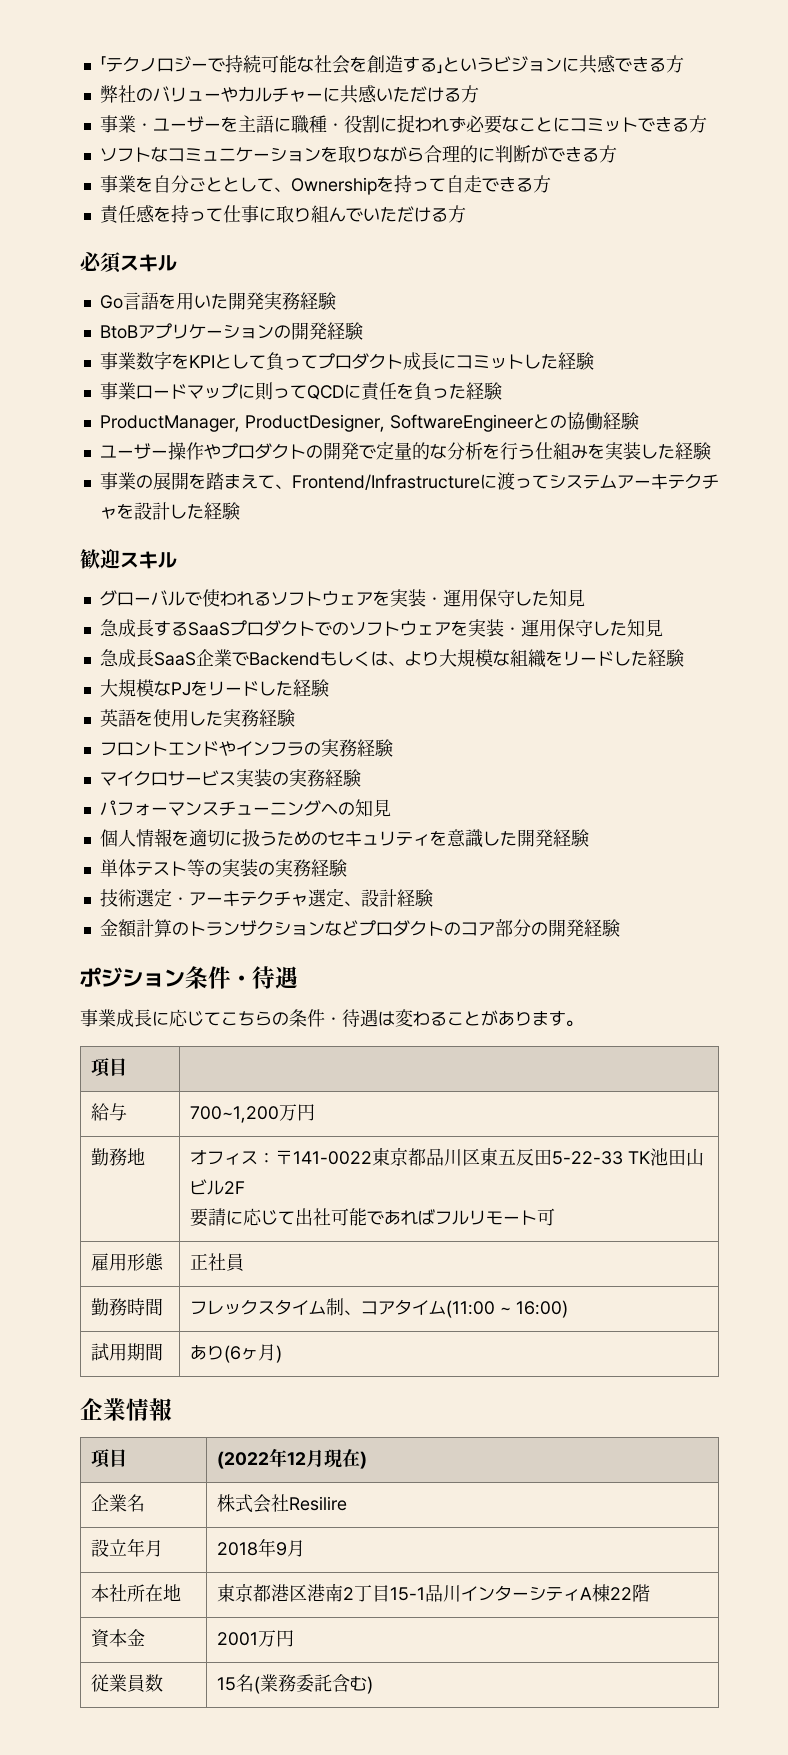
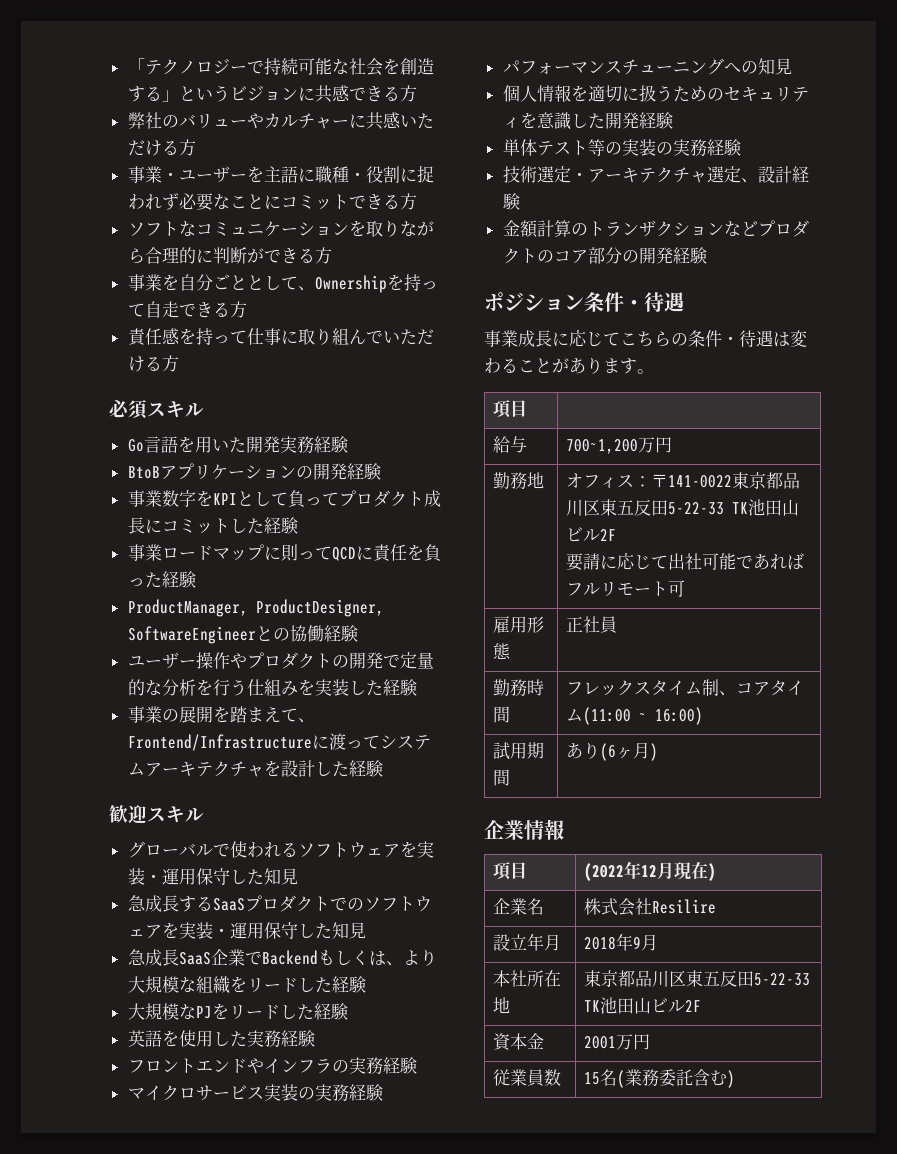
[270,1583,650,1602] 港区港南2丁目15-1品川インターシティA棟22階 -> [634,970,810,987] [583,997,701,1014] 品川区東五反田5-22-33 TK池田山ビル2F

